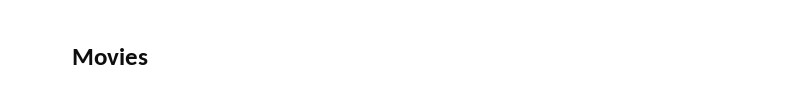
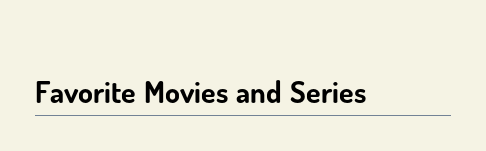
[72,48,148,65] Movies -> [35,80,367,103] Favorite Movies and Series

